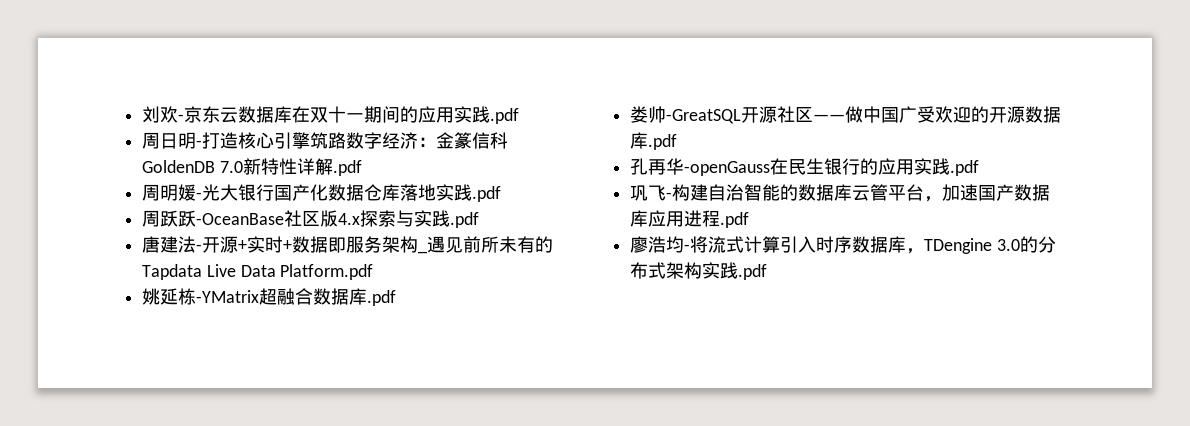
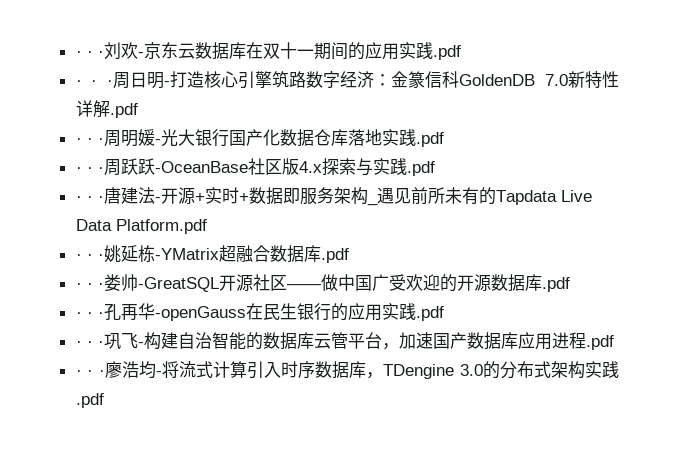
(142, 114) none -> [75,51,104,57] · · ·
(520, 116) none -> [75,80,114,86] · · ·
(362, 168) none -> [75,138,104,144] · · ·
(502, 194) none -> [75,167,104,173] · · ·
(480, 220) none -> [75,196,104,202] · · ·
(374, 272) none -> [75,254,104,260] · · ·
(397, 298) none -> [75,283,104,289] · · ·
(678, 142) none -> [75,312,104,318] · · ·
(980, 168) none -> [75,341,104,347] · · ·
(750, 220) none -> [75,370,106,376] · · ·

